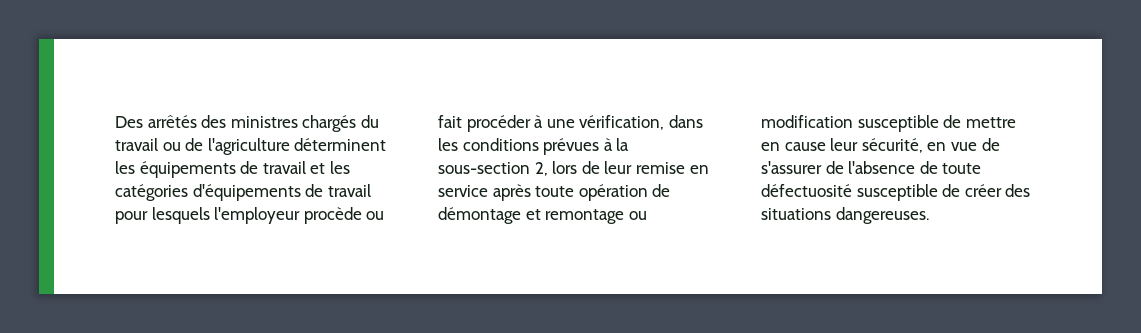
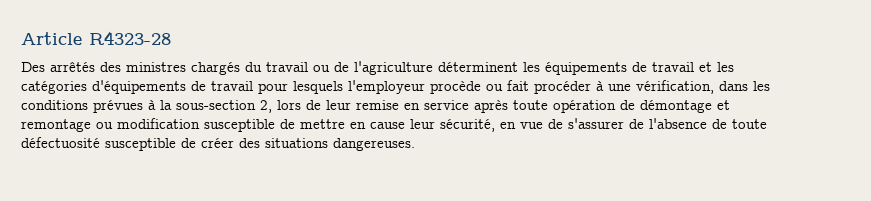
(115, 122) none -> [21,31,171,45] Article R4323-28 //

